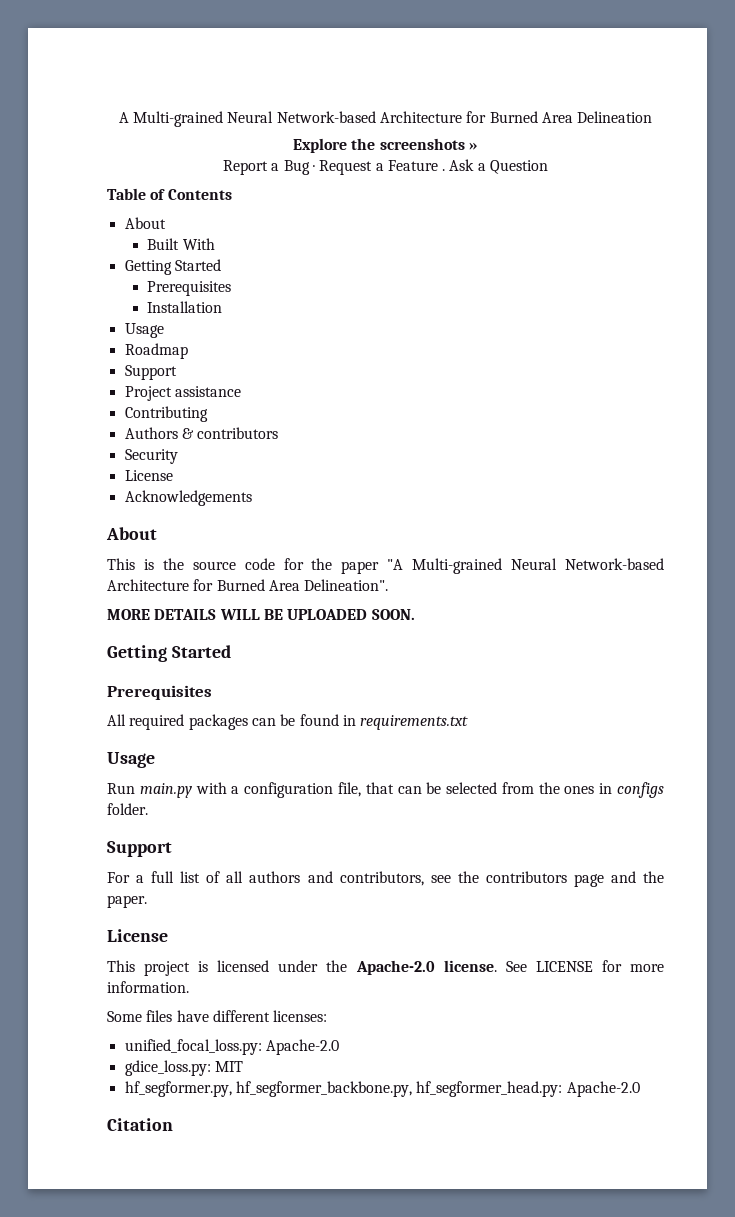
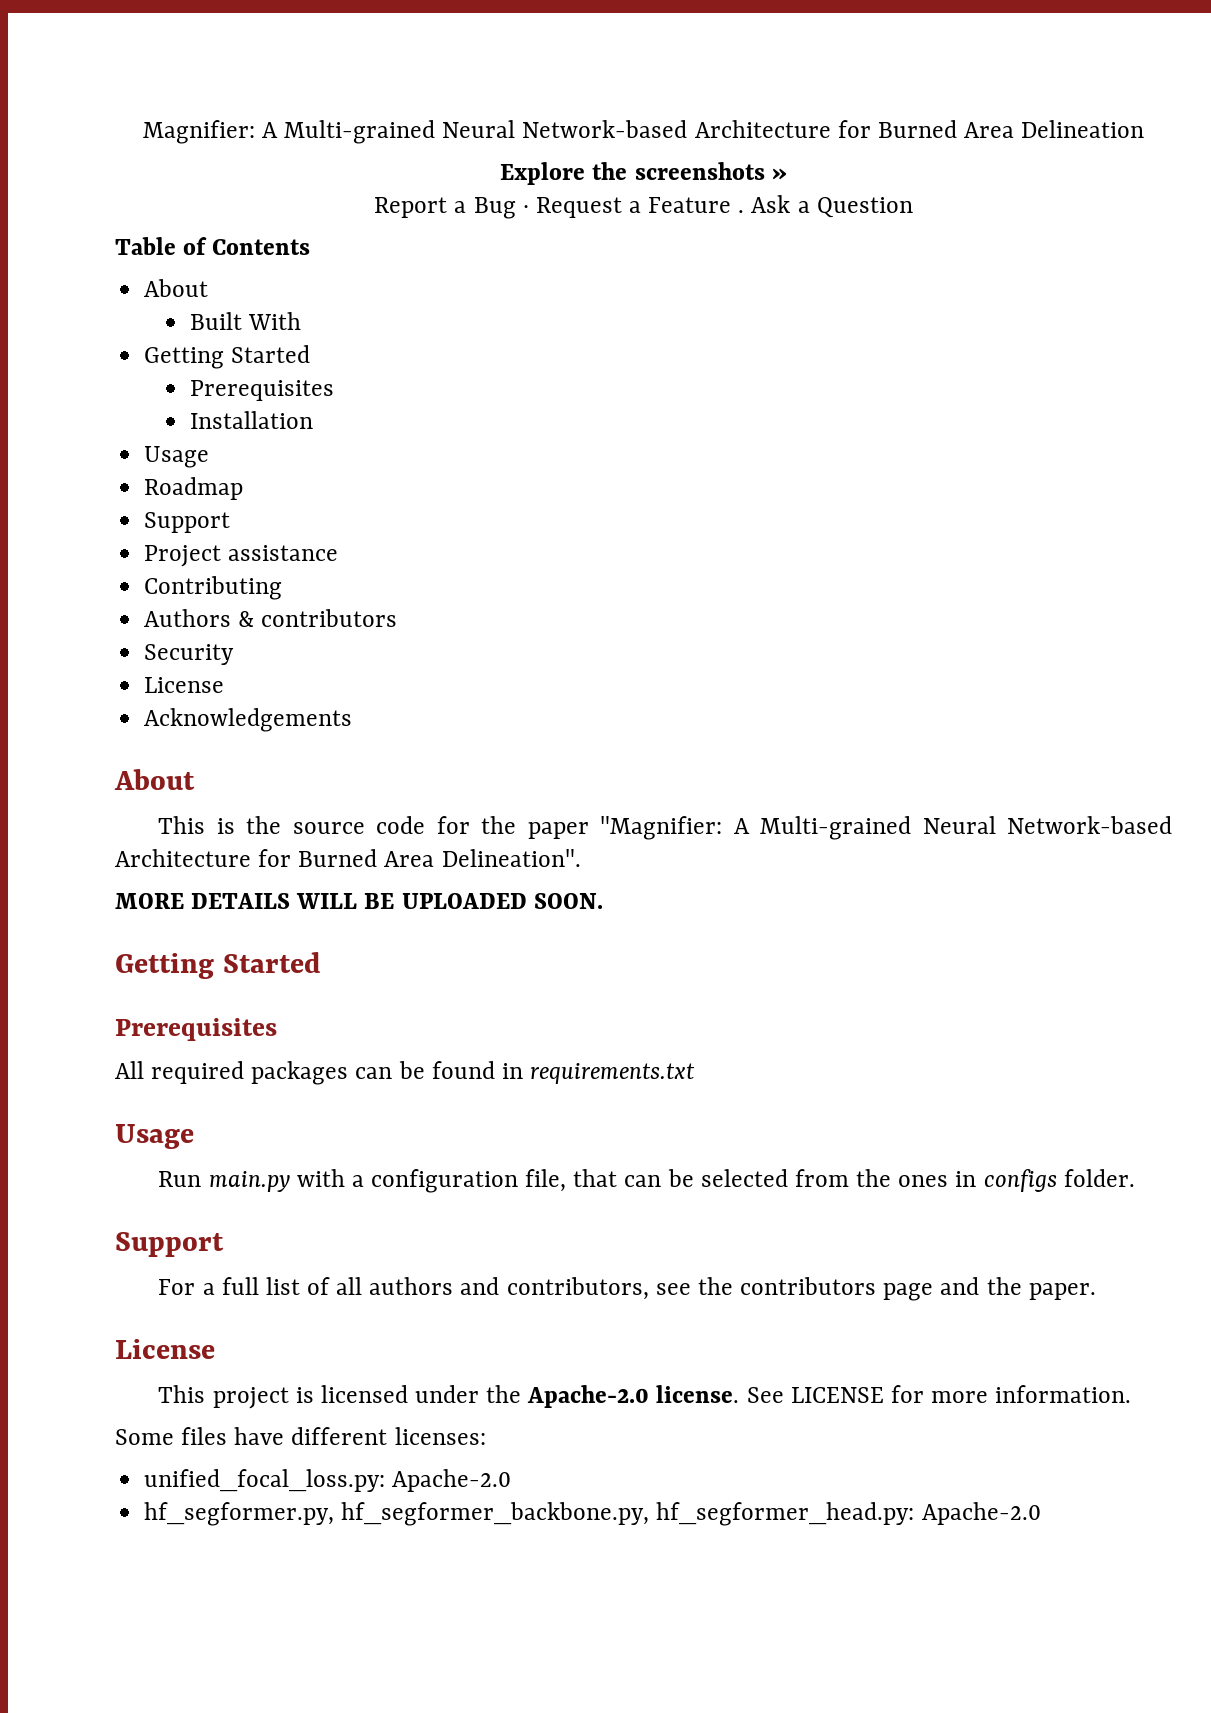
(118, 117) none -> [142,120,255,144] Magnifier:
[387,559,404,570] "A -> [600,816,750,840] "Magnifier: A
[124,1060,243,1076] // gdice_loss.py: MIT -> (512, 1480) none
[107,1118,173,1131] // Citation -> (1041, 1513) none

